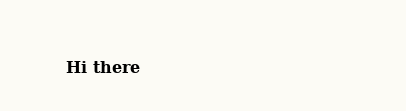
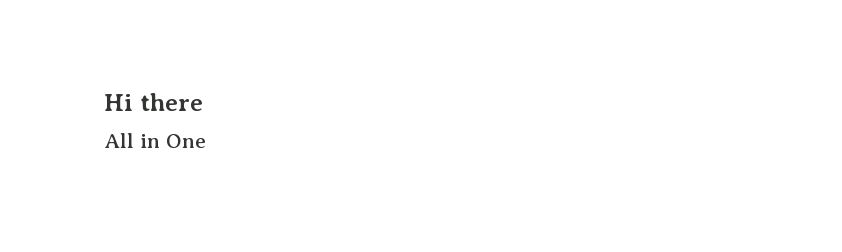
(140, 67) none -> [104,133,206,148] // All in One

